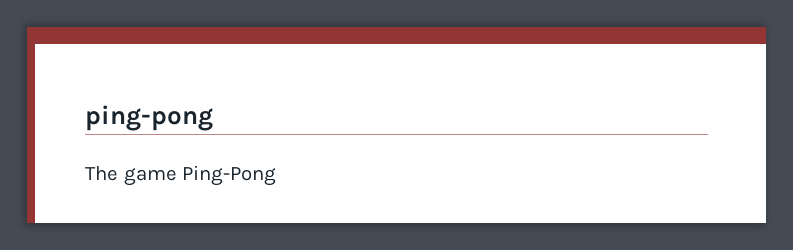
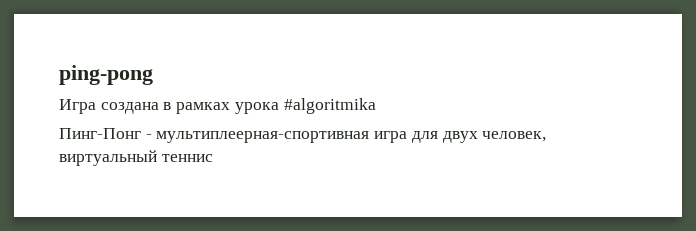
[85,165,277,186] The game Ping-Pong -> [59,98,376,114] [59,128,547,143] [59,150,213,166] Игра создана в рамках урока #algoritmika // Пинг-Понг - мультиплеерная-спортивная игра для двух человек, виртуальный теннис

